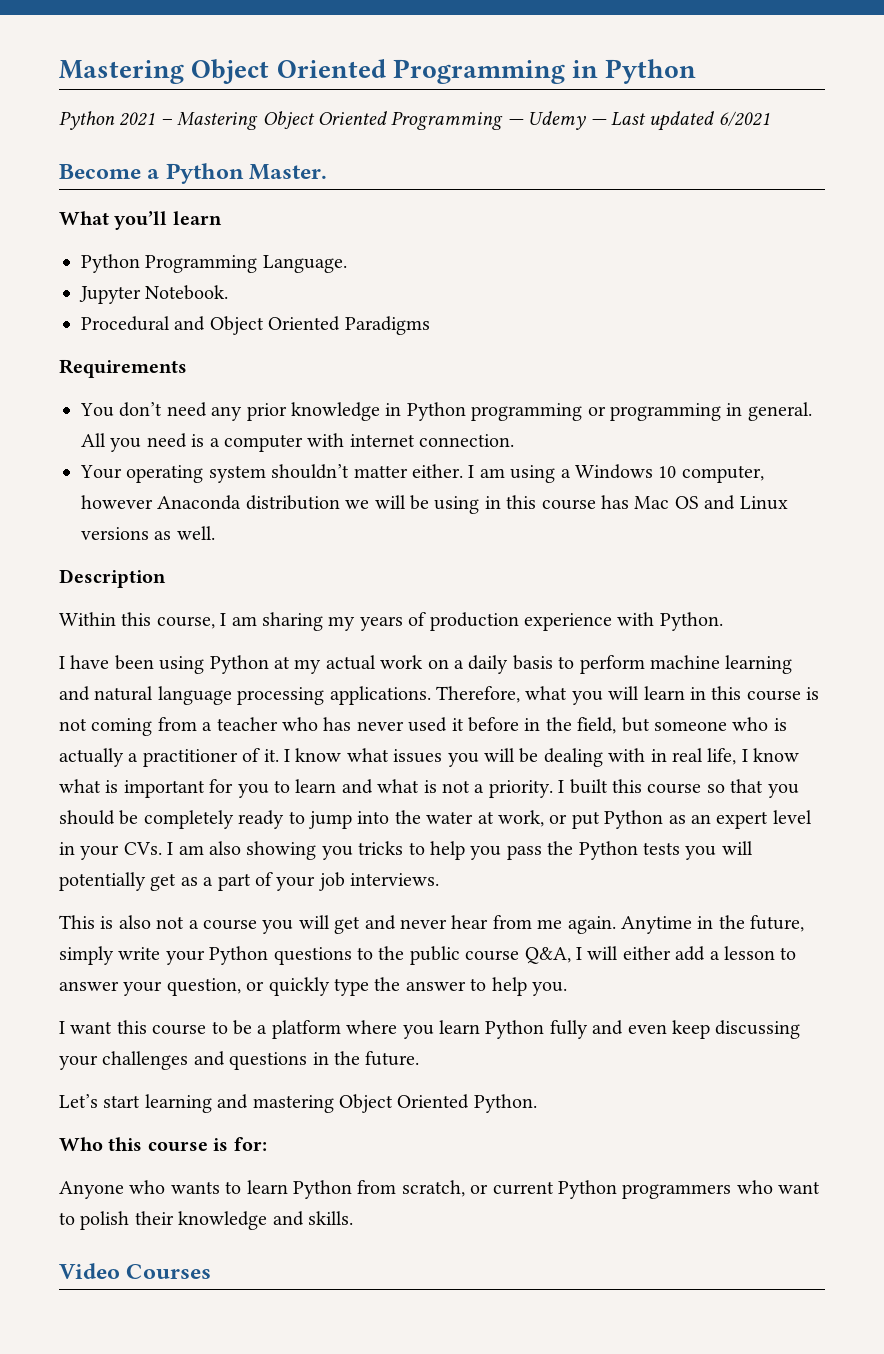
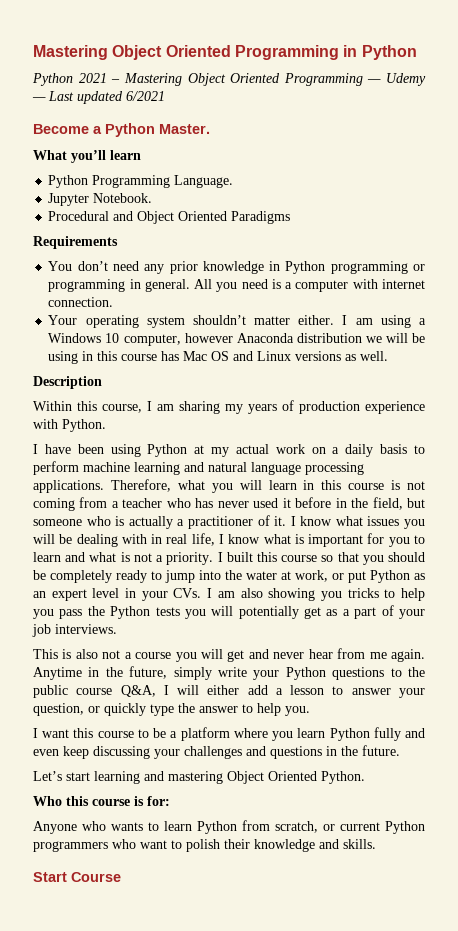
[59,1263,212,1279] Video Courses -> [33,872,121,882] Start Course

